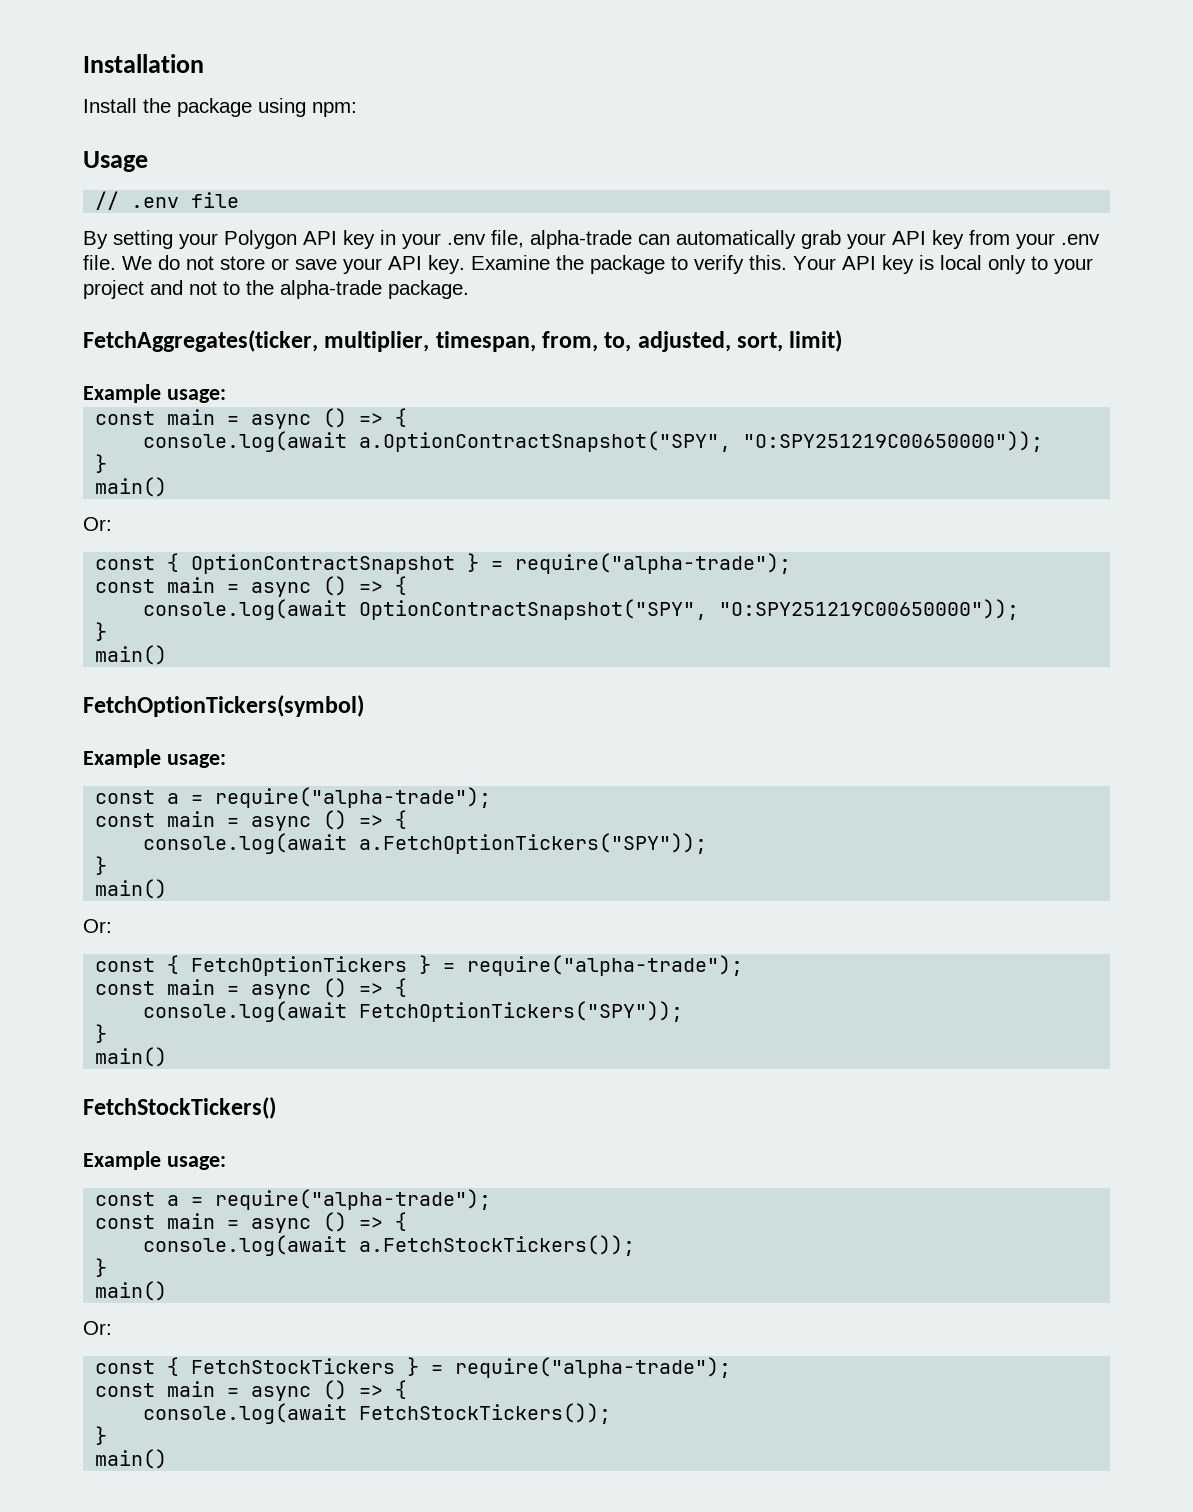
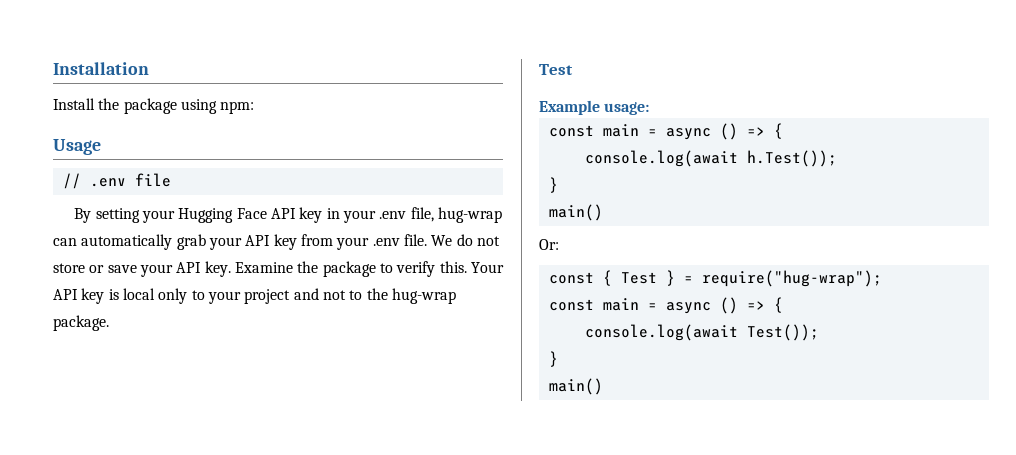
[224,230,297,249] Polygon -> [178,208,267,223] Hugging Face
[530,230,632,249] alpha-trade -> [437,207,502,223] hug-wrap
[280,280,382,299] alpha-trade -> [391,288,456,304] hug-wrap
[83,330,843,352] FetchAggregates(ticker, multiplier, timespan, from, to, adjusted, sort, limit) -> [539,64,573,75] Test
[359,431,1044,452] [95,454,108,473] [95,477,168,497] [83,517,112,531] [95,553,792,574] [95,576,408,597] [143,599,1020,620] [95,622,108,641] [95,645,168,665] [83,695,364,717] [83,749,226,768] [95,787,492,808] [95,810,408,831] [143,833,708,854] [95,856,108,875] [95,879,168,899] [83,919,112,933] [95,955,744,976] [95,978,408,999] [143,1001,684,1022] [95,1024,108,1043] [95,1047,168,1067] [83,1097,276,1119] [83,1151,226,1170] [95,1189,492,1210] [95,1212,408,1233] [143,1235,636,1256] [95,1258,108,1277] [95,1281,168,1301] [83,1321,112,1335] [95,1357,732,1378] [95,1380,408,1401] [143,1403,612,1424] [95,1426,108,1445] [95,1449,168,1469] a.OptionContractSnapshot("SPY", "O:SPY251219C00650000")); // } // main() // Or: // const { OptionContractSnapshot } = require("alpha-trade"); // const main = async () => { // console.log(await OptionContractSnapshot("SPY", "O:SPY251219C00650000")); // } // main() // FetchOptionTickers(symbol) // Example usage: // const a = require("alpha-trade"); // const main = async () => { // console.log(await a.FetchOptionTickers("SPY")); // } // main() // Or: // const { FetchOptionTickers } = require("alpha-trade"); // const main = async () => { // console.log(await FetchOptionTickers("SPY")); // } // main() // FetchStockTickers() // Example usage: // const a = require("alpha-trade"); // const main = async () => { // console.log(await a.FetchStockTickers()); // } // main() // Or: // const { FetchStockTickers } = require("alpha-trade"); // const main = async () => { // console.log(await FetchStockTickers()); // } // main() -> [746,150,837,167] [548,177,558,193] [548,204,603,221] [539,239,559,250] [548,270,882,287] [548,297,783,314] [584,324,819,341] [548,351,558,367] [548,378,603,395] h.Test()); // } // main() // Or: // const { Test } = require("hug-wrap"); // const main = async () => { // console.log(await Test()); // } // main()

